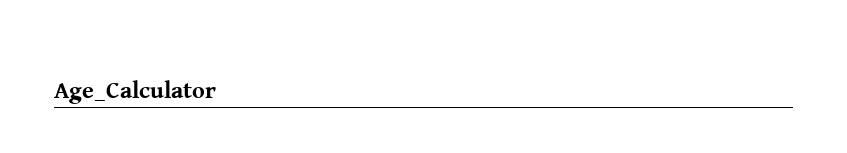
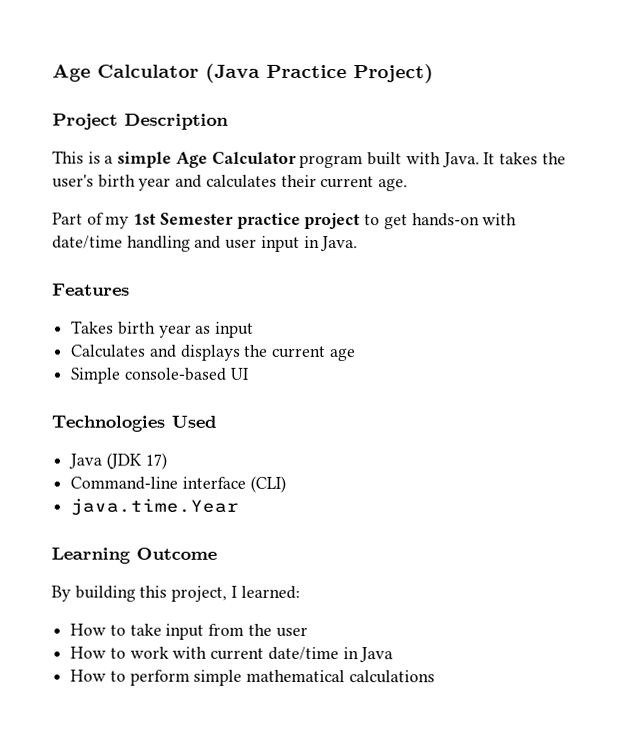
[54,80,216,104] Age_Calculator -> [52,63,434,84] [52,113,229,130] [52,150,566,169] [52,174,409,192] [52,212,518,230] [52,235,359,252] [52,283,130,296] [71,320,255,338] [71,344,356,362] [70,367,249,384] [51,415,216,432] [68,452,167,470] [70,475,286,493] [70,498,240,516] [51,547,217,564] [51,585,300,602] [70,623,308,640] [70,646,394,663] [70,669,435,686] Age Calculator (Java Practice Project) // Project Description // This is a simple Age Calculator program built with Java. It takes the user's birth year and calculates their current age. // Part of my 1st Semester practice project to get hands-on with date/time handling and user input in Java. // Features // Takes birth year as input // Calculates and displays the current age // Simple console-based UI // Technologies Used // Java (JDK 17) // Command-line interface (CLI) // java.time.Year // Learning Outcome // By building this project, I learned: // How to take input from the user // How to work with current date/time in Java // How to perform simple mathematical calculations

